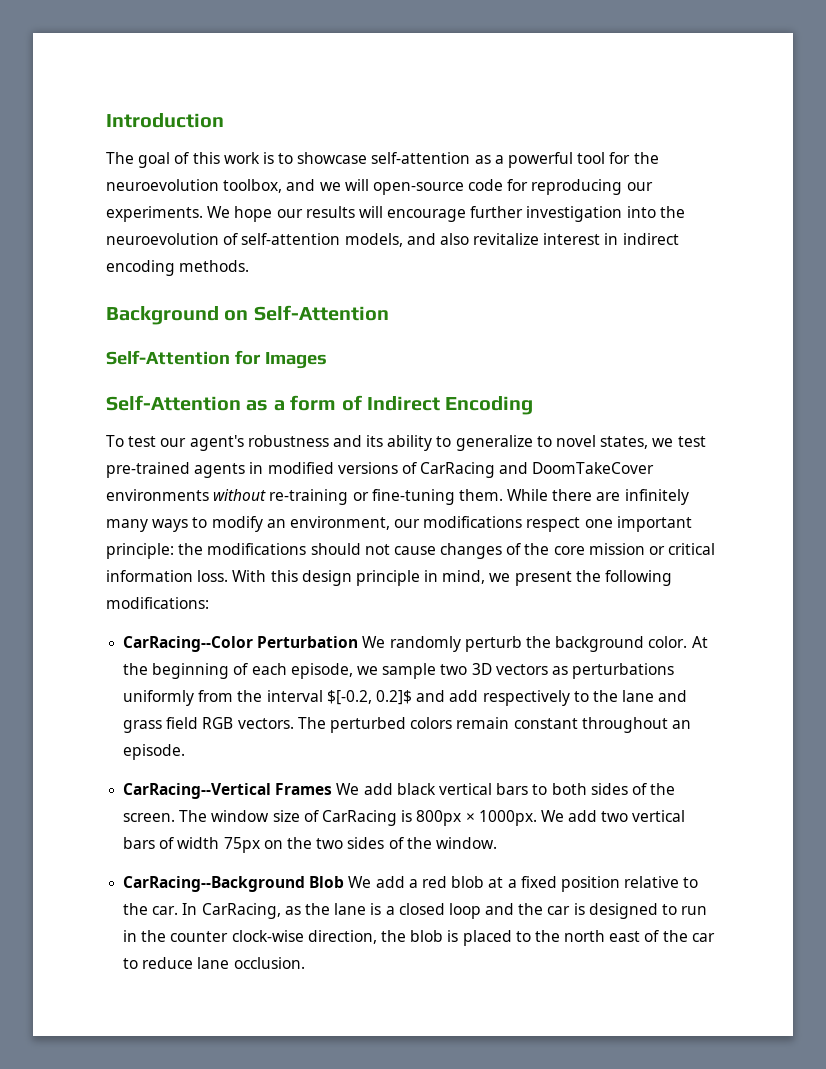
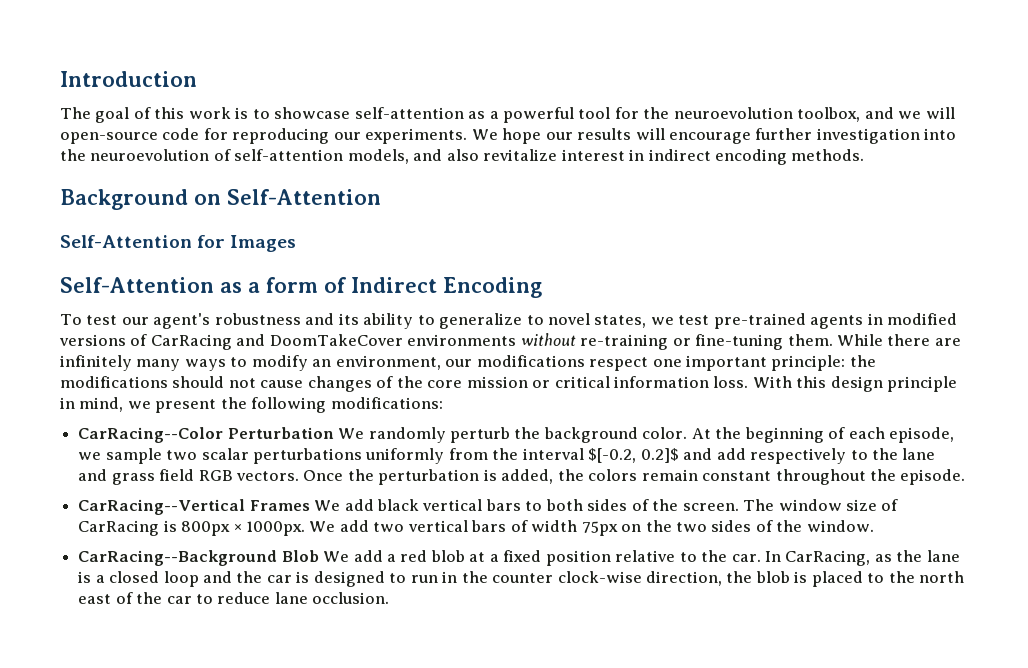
[471,663,568,675] 3D vectors as -> [201,448,249,460] scalar
[297,717,406,733] The perturbed -> [303,469,584,485] Once the perturbation is added, the
[671,720,691,729] an -> [869,469,896,481] the

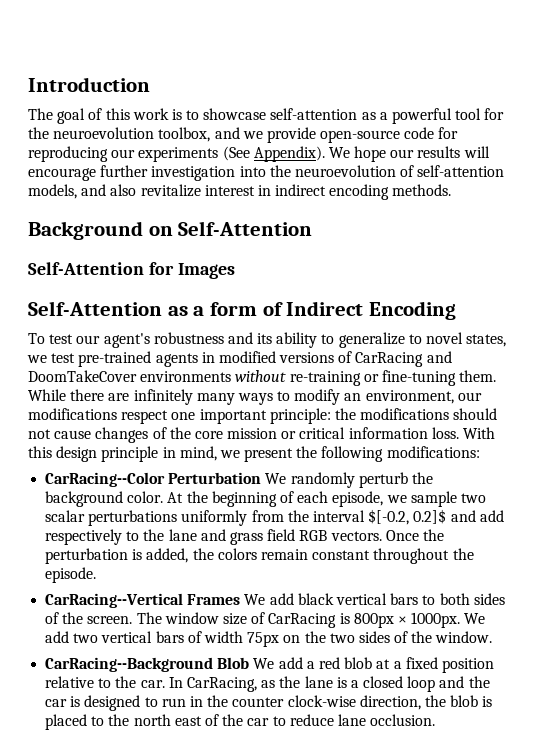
[925,107,955,119] will -> [266,127,316,143] provide
[365,128,468,144] experiments. -> [138,146,325,162] experiments (See Appendix).

